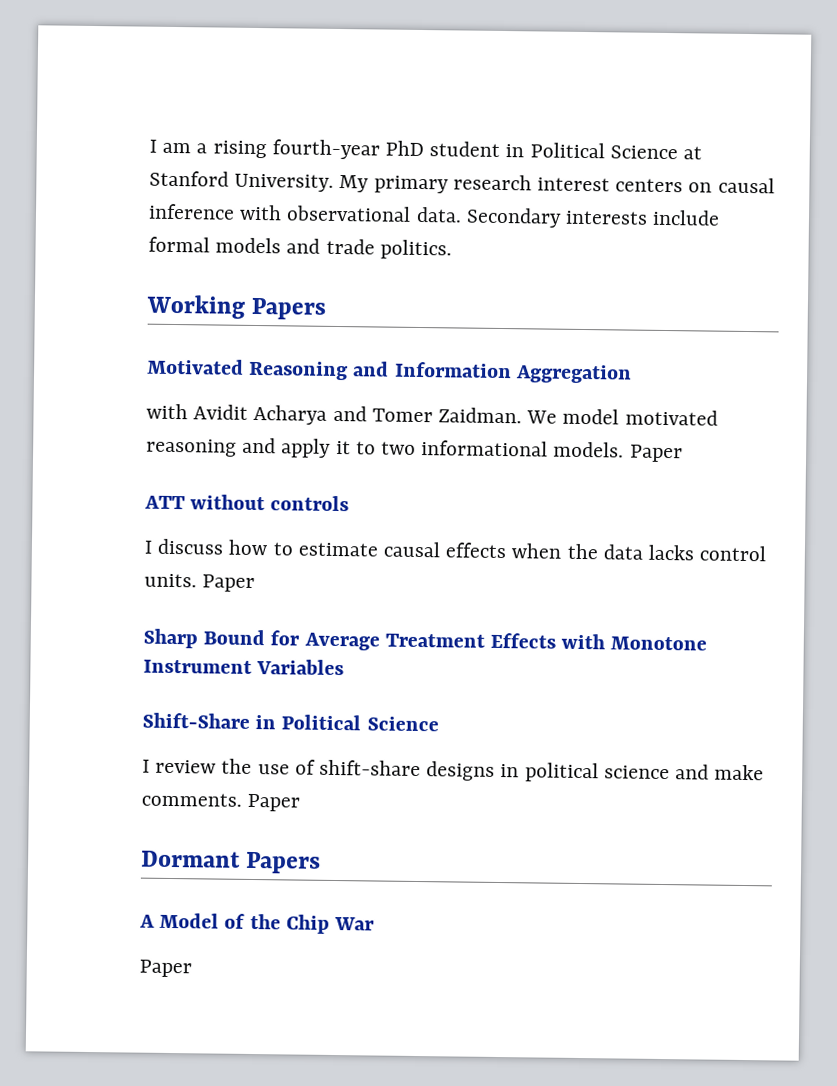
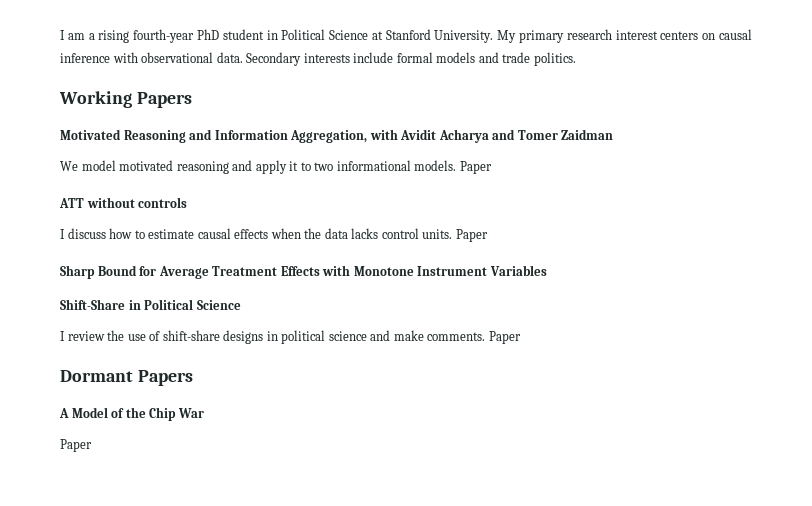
[514,364,632,384] Aggregation // -> [290,130,368,143] Aggregation,
[438,407,523,424] Zaidman. -> [561,129,614,140] Zaidman //

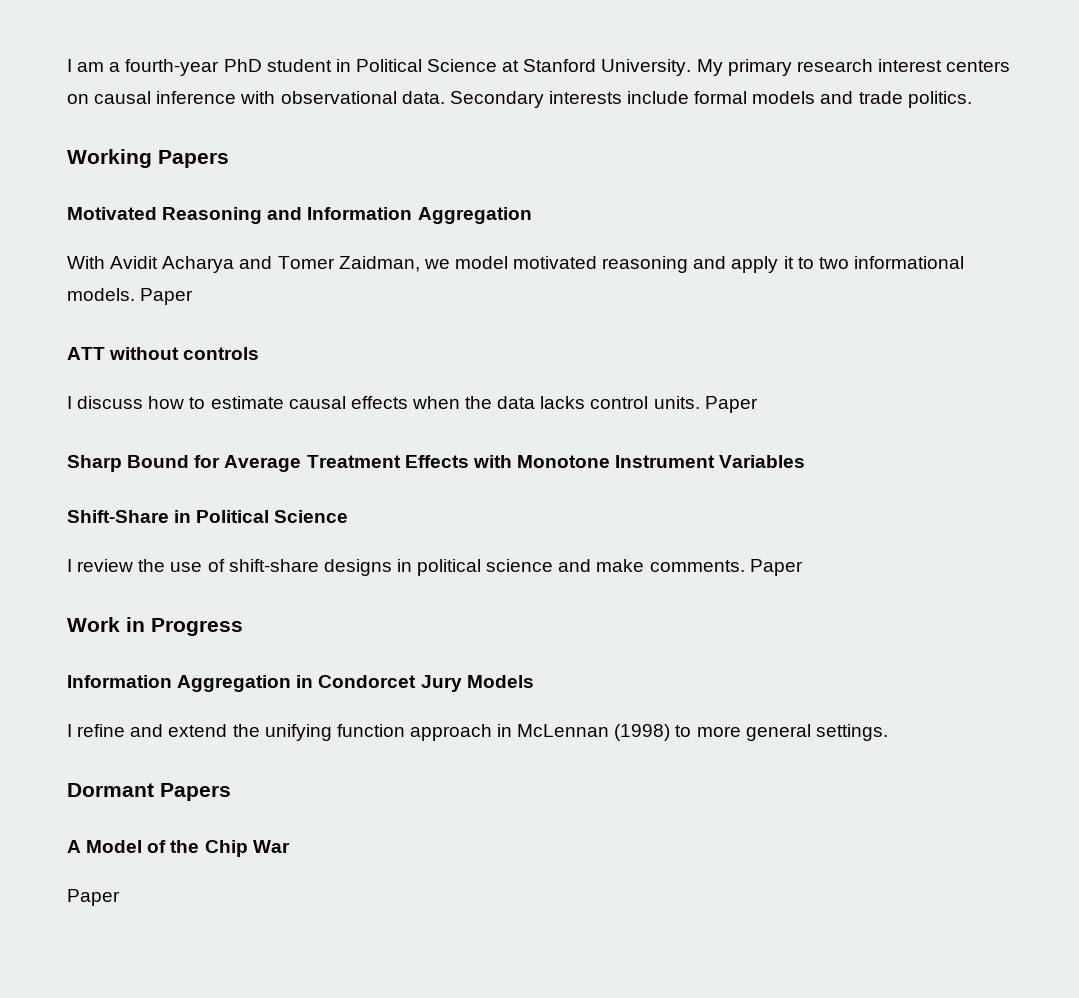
[98,30,130,43] rising -> (121, 67) none
[290,129,398,143] Aggregation, with -> [417,207,532,224] [67,256,105,269] Aggregation // With
[561,129,614,140] [60,161,78,171] Zaidman // We -> [338,256,450,272] Zaidman, we
(521, 337) none -> [67,617,243,636] [67,675,534,692] [67,724,888,741] // Work in Progress // Information Aggregation in Condorcet Jury Models // I refine and extend the unifying function approach in McLennan (1998) to more general settings.

